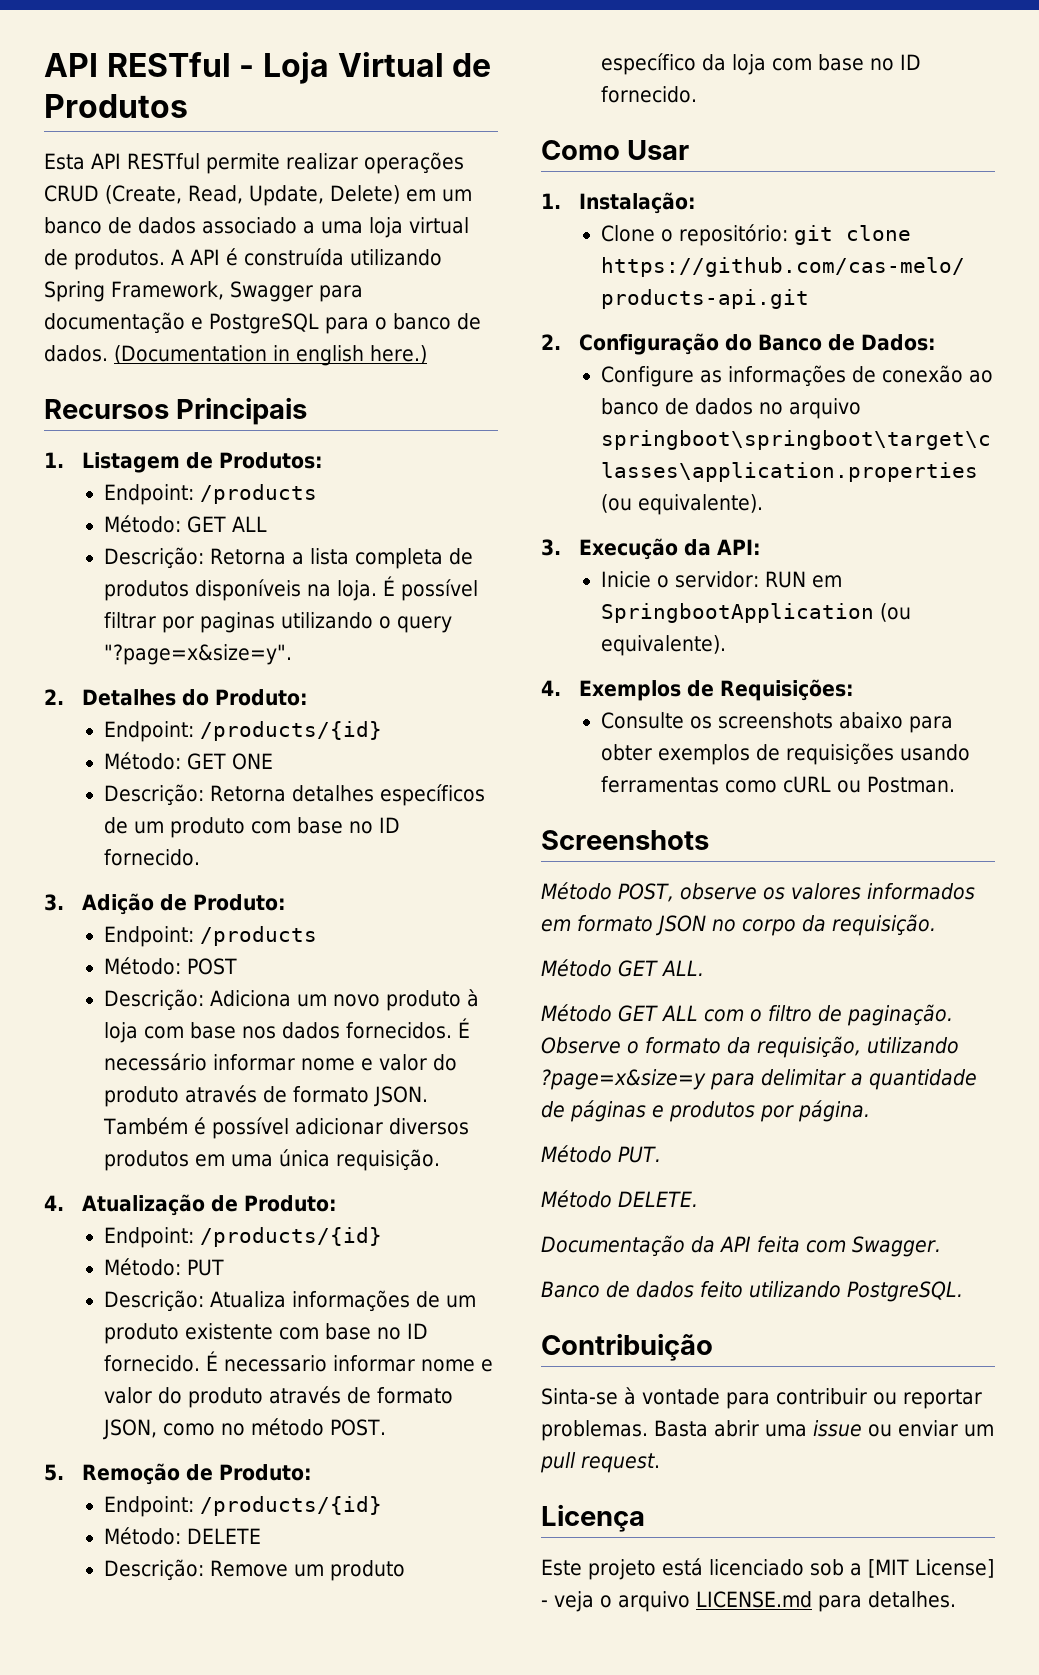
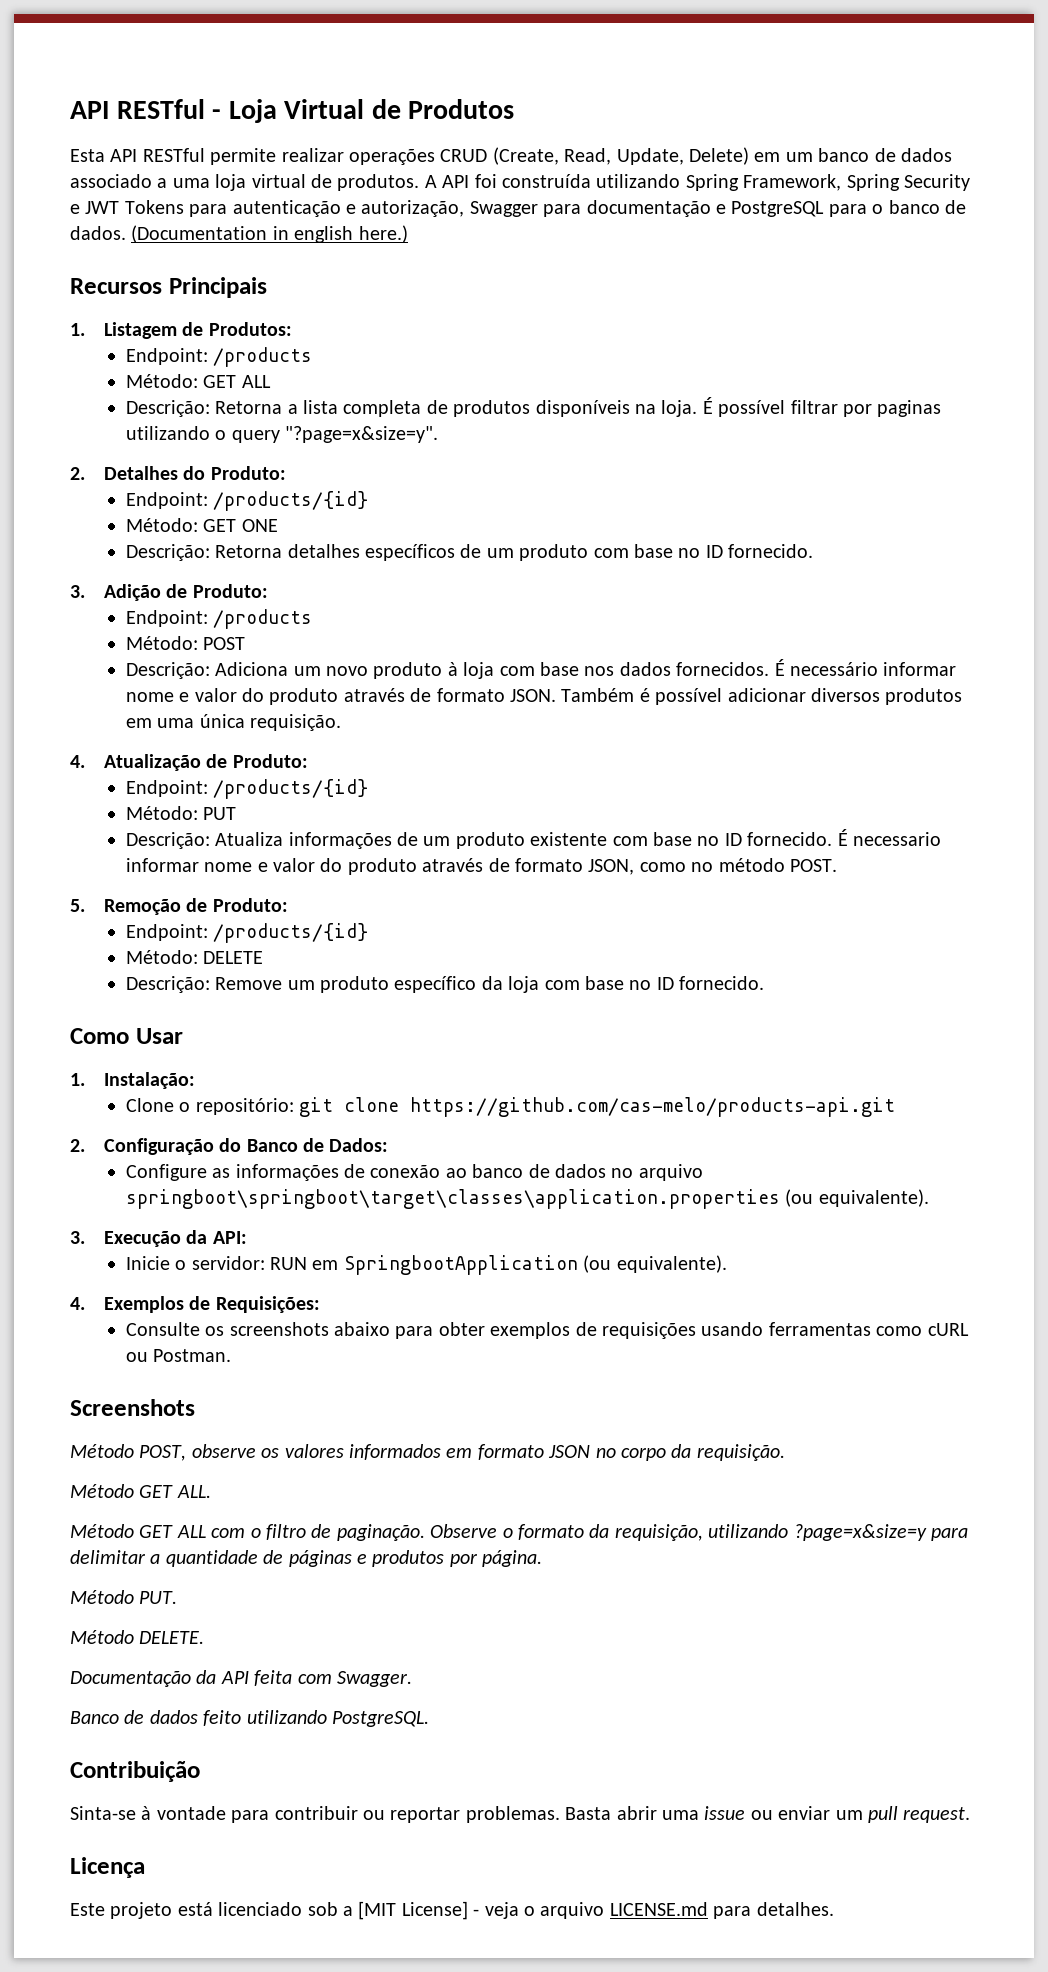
[226,248,238,266] é -> [474,174,497,188] foi
(224, 290) none -> [846,174,970,191] [70,200,465,217] Spring Security e JWT Tokens para autenticação e autorização,

